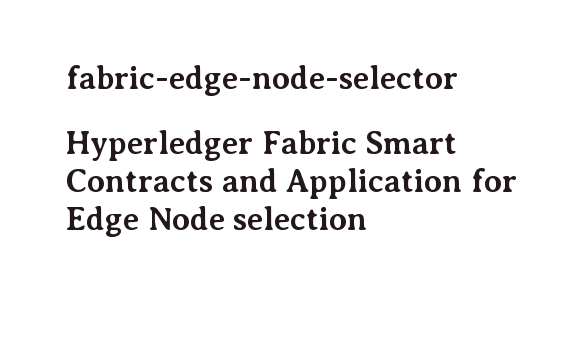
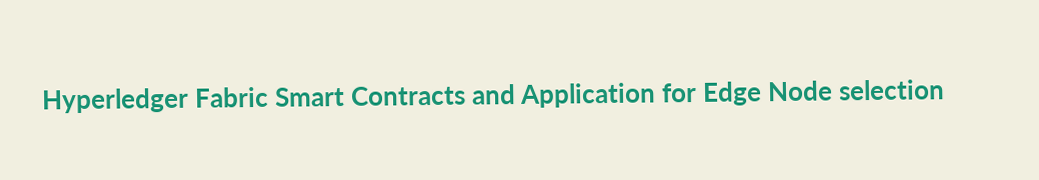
[66,65,458,96] fabric-edge-node-selector // -> (41, 100) none

